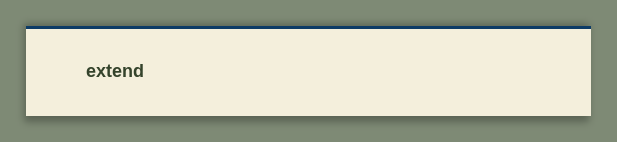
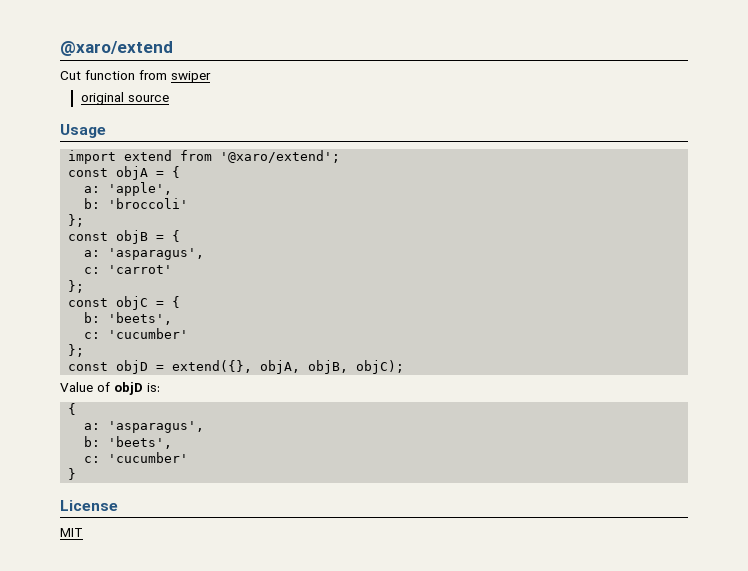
[86,64,144,77] extend -> [60,41,173,56] [60,70,211,83] [80,92,169,105] [60,124,106,138] [68,150,341,164] [68,166,181,180] [84,182,173,196] [84,198,189,209] [68,214,85,227] [68,230,181,244] [84,248,205,260] [84,265,173,274] [68,280,85,293] [68,296,181,310] [84,312,173,325] [84,328,189,339] [68,344,85,357] [68,360,405,374] [60,382,160,395] [68,403,77,415] [84,421,205,433] [84,436,173,449] [84,452,189,463] [68,468,77,480] [60,500,118,511] [60,528,83,537] @xaro/extend // Cut function from swiper // original source // Usage // import extend from '@xaro/extend'; // const objA = { // a: 'apple', // b: 'broccoli' // }; // const objB = { // a: 'asparagus', // c: 'carrot' // }; // const objC = { // b: 'beets', // c: 'cucumber' // }; // const objD = extend({}, objA, objB, objC); // Value of objD is: // { // a: 'asparagus', // b: 'beets', // c: 'cucumber' // } // License // MIT

